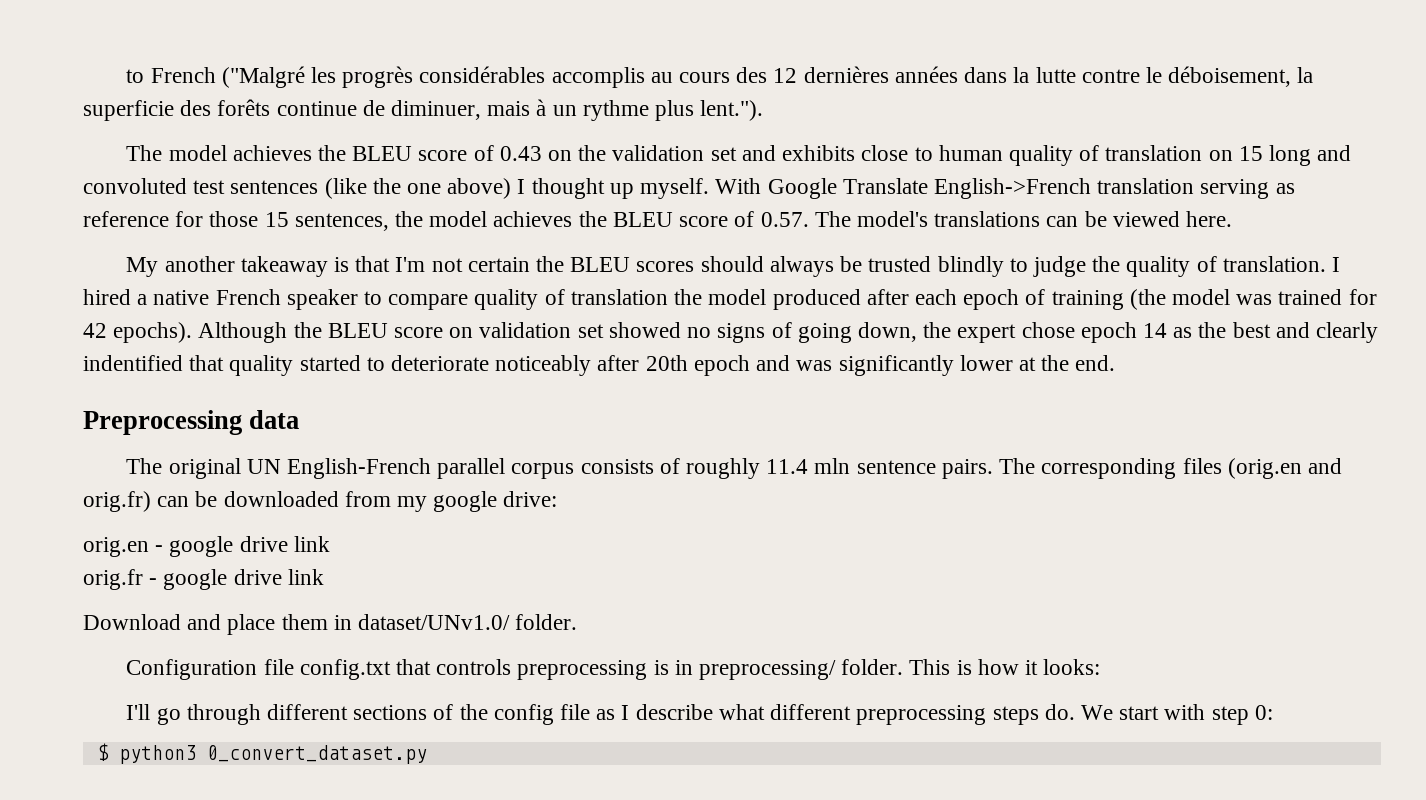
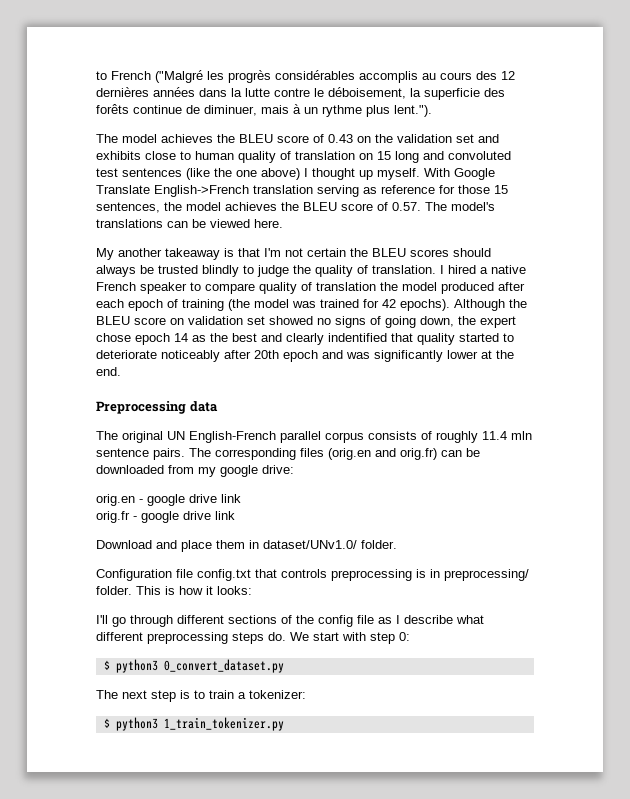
(427, 754) none -> [96,690,306,702] [103,717,284,731] // The next step is to train a tokenizer: // $ python3 1_train_tokenizer.py

